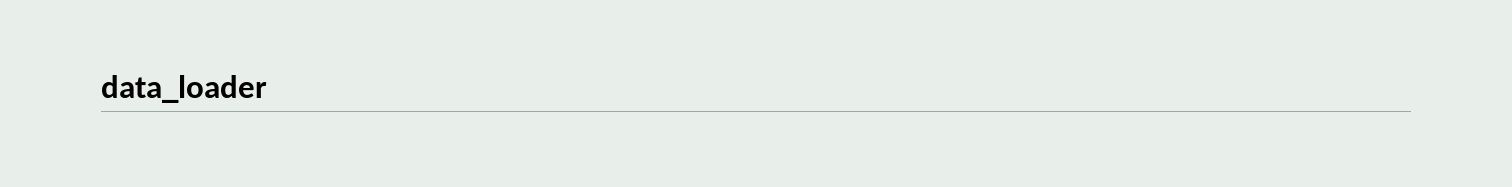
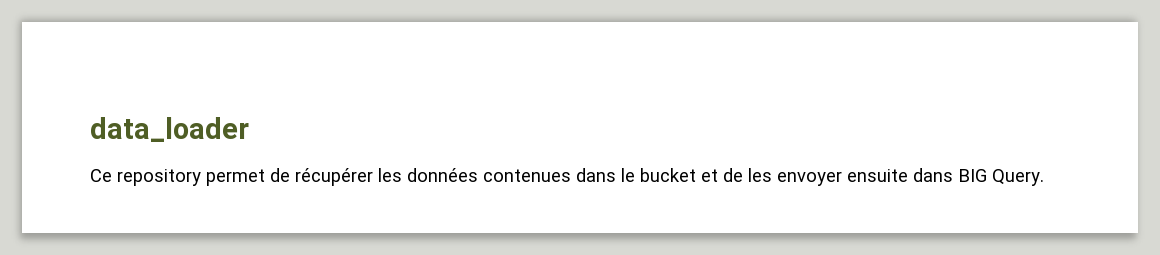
(267, 89) none -> [90,168,1044,186] // Ce repository permet de récupérer les données contenues dans le bucket et de les envoyer ensuite dans BIG Query.

